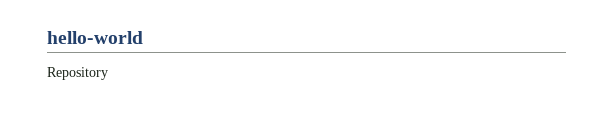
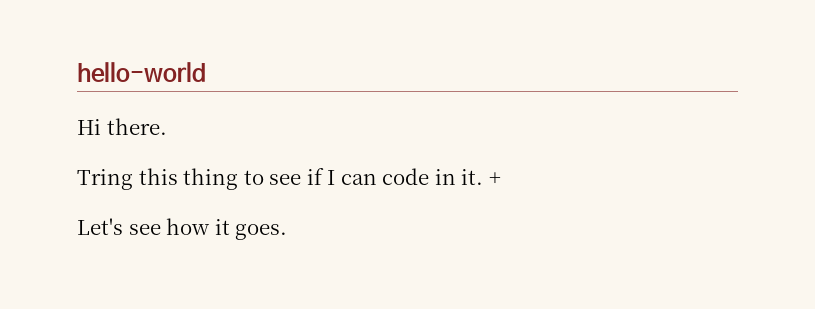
[47,67,108,80] Repository -> [77,118,167,135] [77,168,501,190] [77,218,288,240] Hi there. // Tring this thing to see if I can code in it. + // Let's see how it goes.

